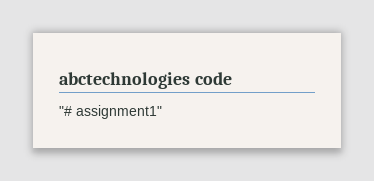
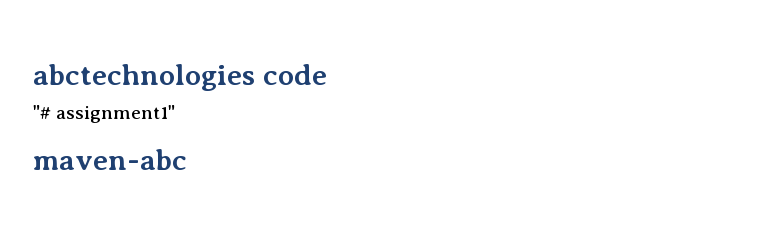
(162, 112) none -> [33,149,187,170] // maven-abc

